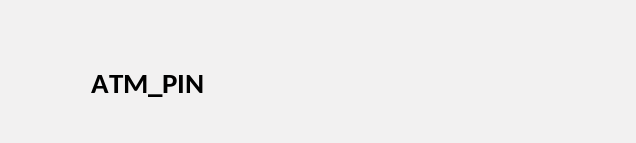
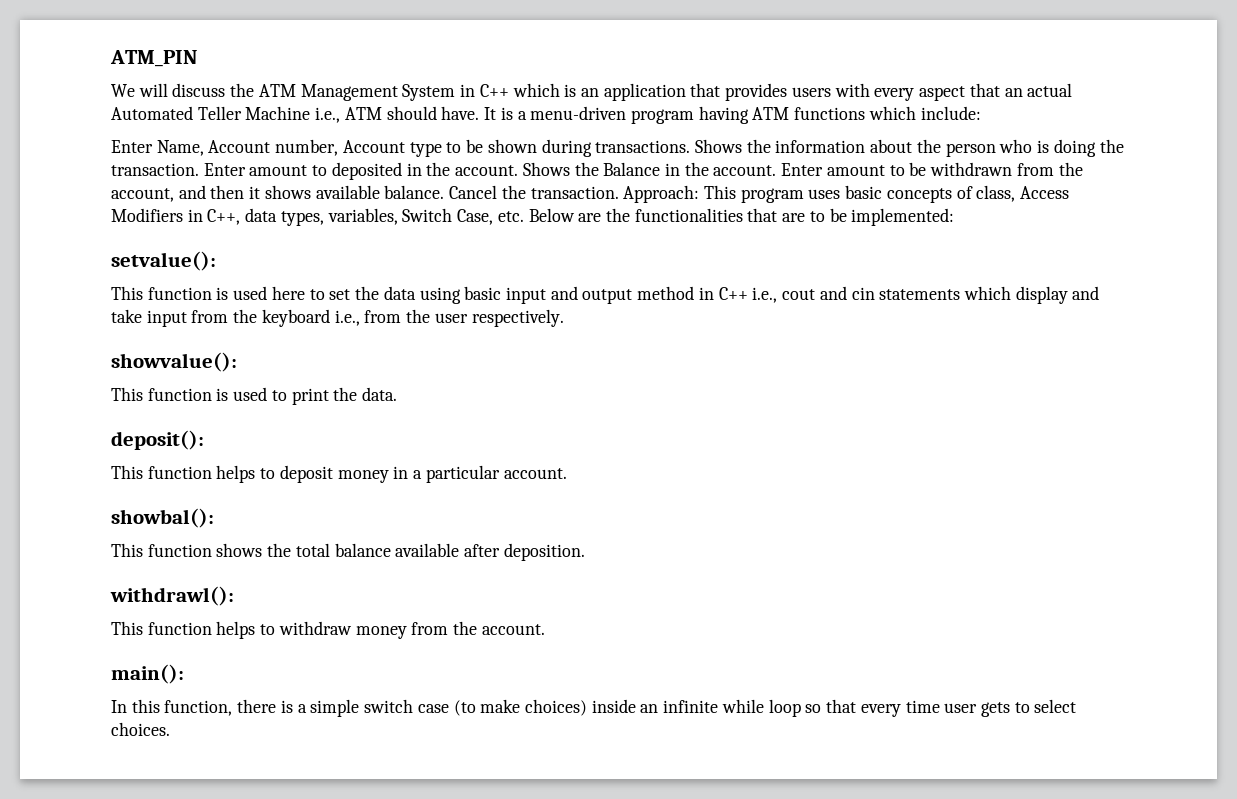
(204, 86) none -> [111,83,1073,101] [111,106,981,124] [111,139,1124,157] [111,162,1083,180] [111,185,1070,203] [111,208,955,226] [111,251,216,271] [111,286,1100,304] [111,309,564,327] [111,352,237,372] [111,387,398,405] [111,430,204,450] [111,465,567,483] [111,508,214,528] [111,543,585,561] [110,586,234,606] [111,621,545,639] [111,664,184,684] [111,699,1077,717] [111,722,170,736] // We will discuss the ATM Management System in C++ which is an application that provides users with every aspect that an actual Automated Teller Machine i.e., ATM should have. It is a menu-driven program having ATM functions which include: // Enter Name, Account number, Account type to be shown during transactions. Shows the information about the person who is doing the transaction. Enter amount to deposited in the account. Shows the Balance in the account. Enter amount to be withdrawn from the account, and then it shows available balance. Cancel the transaction. Approach: This program uses basic concepts of class, Access Modifiers in C++, data types, variables, Switch Case, etc. Below are the functionalities that are to be implemented: // setvalue(): // This function is used here to set the data using basic input and output method in C++ i.e., cout and cin statements which display and take input from the keyboard i.e., from the user respectively. // showvalue(): // This function is used to print the data. // deposit(): // This function helps to deposit money in a particular account. // showbal(): // This function shows the total balance available after deposition. // withdrawl(): // This function helps to withdraw money from the account. // main(): // In this function, there is a simple switch case (to make choices) inside an infinite while loop so that every time user gets to select choices.

